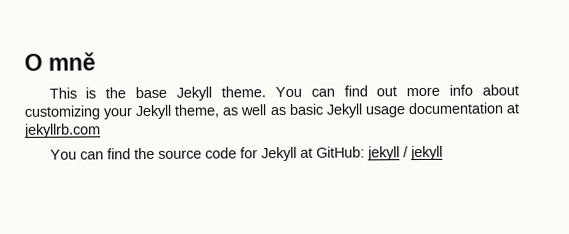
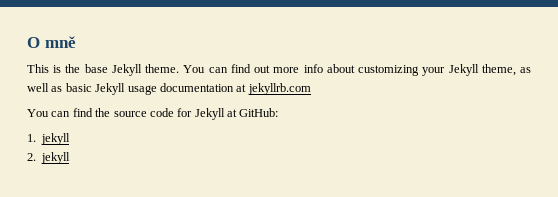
[366,146,409,161] jekyll / -> [27,133,71,145] [27,153,36,161] // 1. jekyll // 2.

